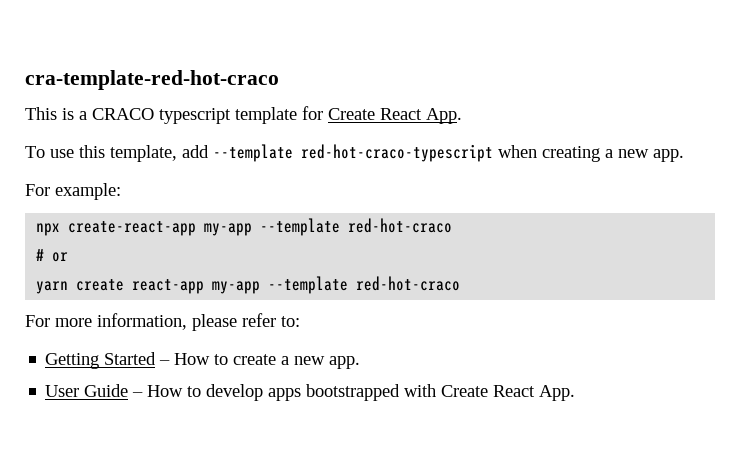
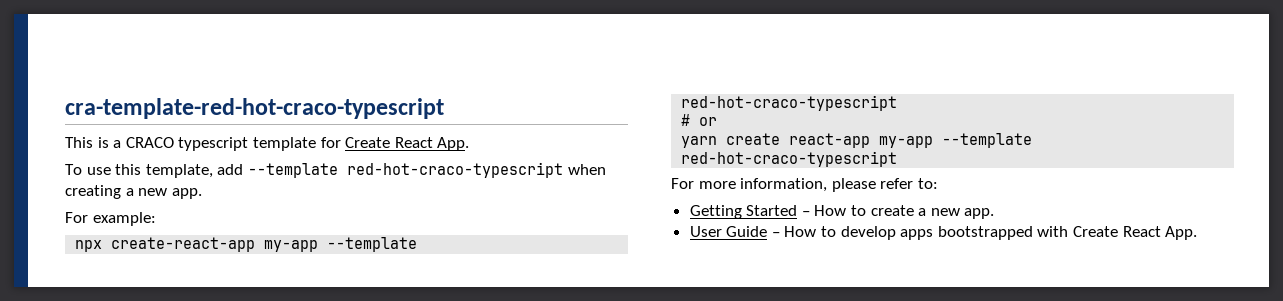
[25,70,279,90] cra-template-red-hot-craco -> [65,98,444,119] cra-template-red-hot-craco-typescript
[348,218,453,233] red-hot-craco -> [681,95,898,111] red-hot-craco-typescript
[356,276,461,291] red-hot-craco -> [681,151,898,167] red-hot-craco-typescript

